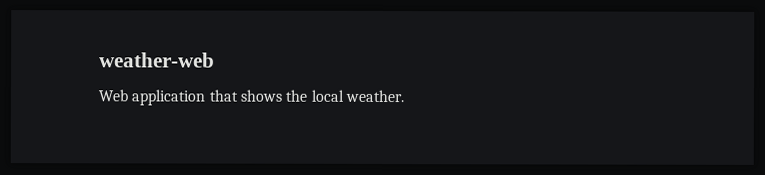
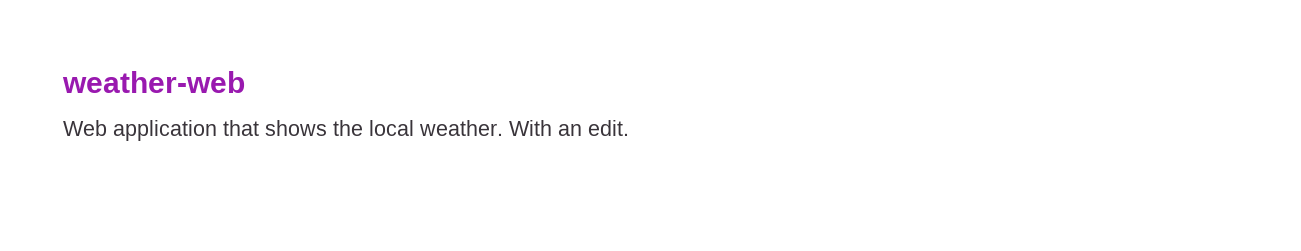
(404, 96) none -> [509,120,629,136] With an edit.

